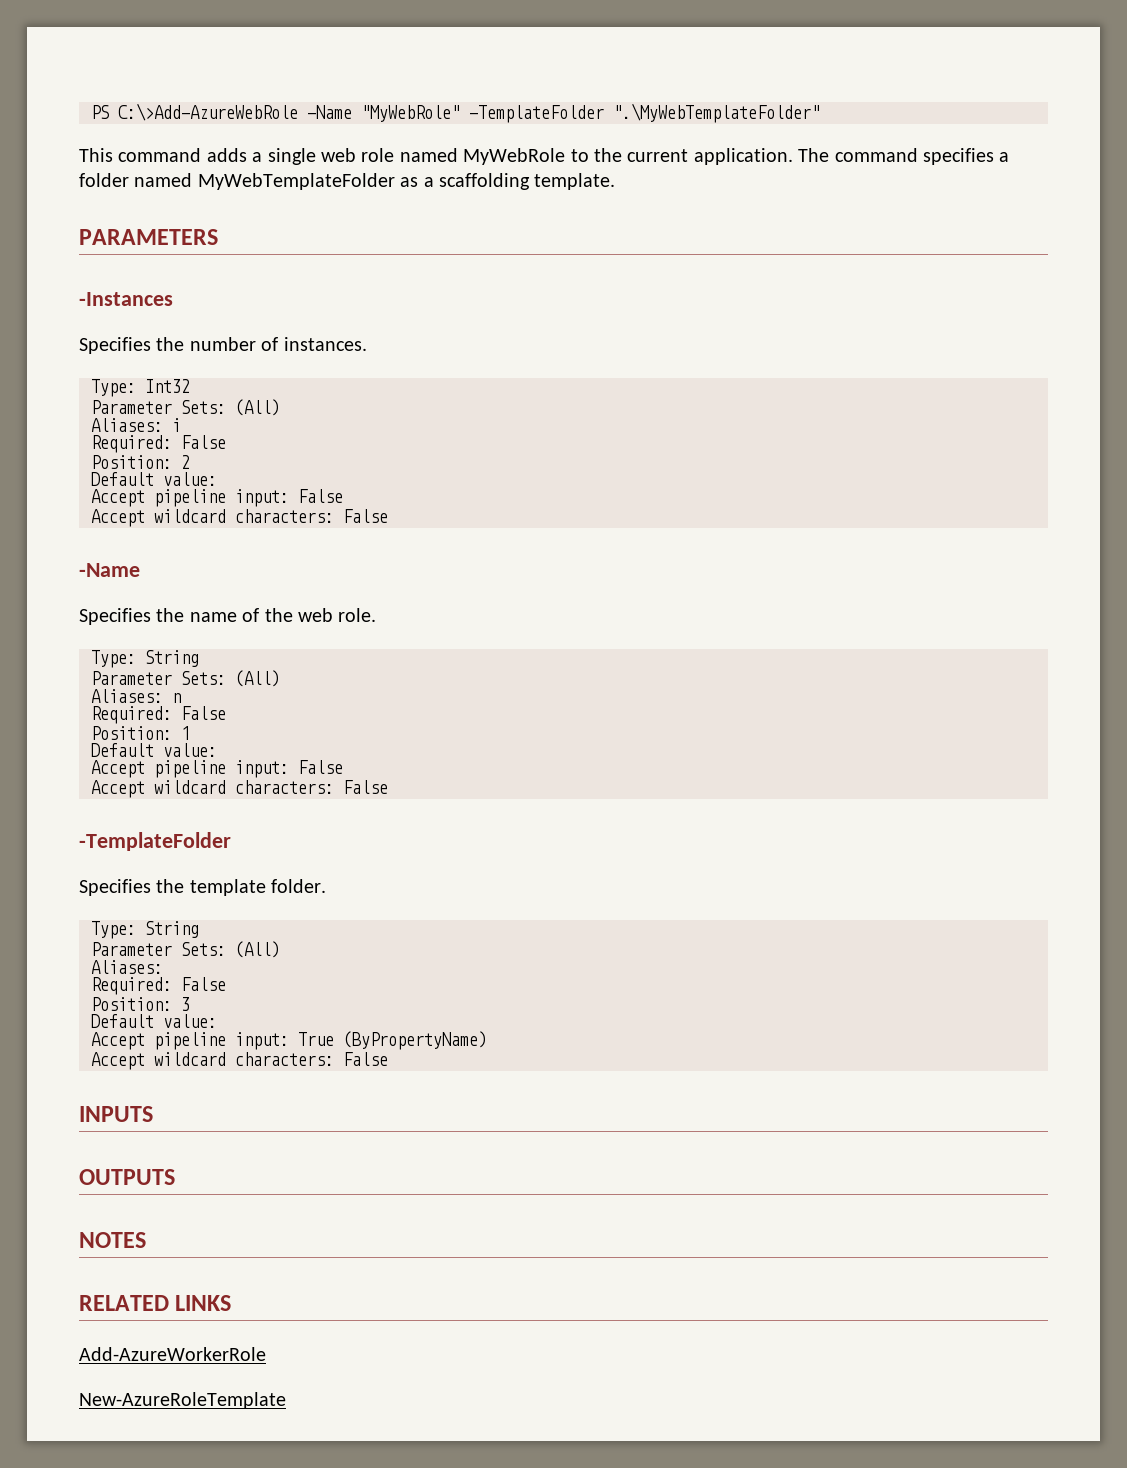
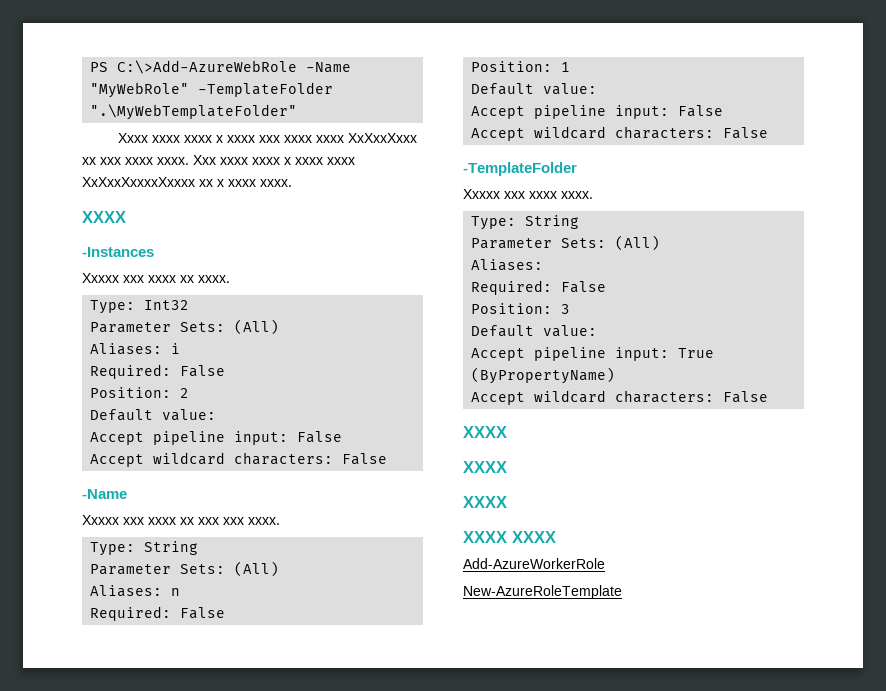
[79,148,1010,165] [79,173,616,190] [79,229,218,245] [79,292,173,306] [79,337,367,354] This command adds a single web role named MyWebRole to the current application. The command specifies a folder named MyWebTemplateFolder as a scaffolding template. // PARAMETERS // -Instances // Specifies the number of instances. -> [117,133,417,143] [82,155,355,165] [82,177,292,187] [82,211,126,223] [82,247,154,257] [82,273,230,283] Xxxx xxxx xxxx x xxxx xxx xxxx xxxx XxXxxXxxx xx xxx xxxx xxxx. Xxx xxxx xxxx x xxxx xxxx XxXxxXxxxxXxxxx xx x xxxx xxxx. // XXXX // -Instances // Xxxxx xxx xxxx xx xxxx.
[79,608,377,625] Specifies the name of the web role. -> [82,515,280,525] Xxxxx xxx xxxx xx xxx xxx xxxx.
[79,879,327,896] Specifies the template folder. -> [463,189,593,199] Xxxxx xxx xxxx xxxx.
[79,1106,153,1122] [79,1169,175,1185] [79,1232,146,1248] [79,1295,232,1311] INPUTS // OUTPUTS // NOTES // RELATED LINKS -> [463,426,507,438] [463,461,507,473] [463,496,507,508] [463,531,556,543] XXXX // XXXX // XXXX // XXXX XXXX

